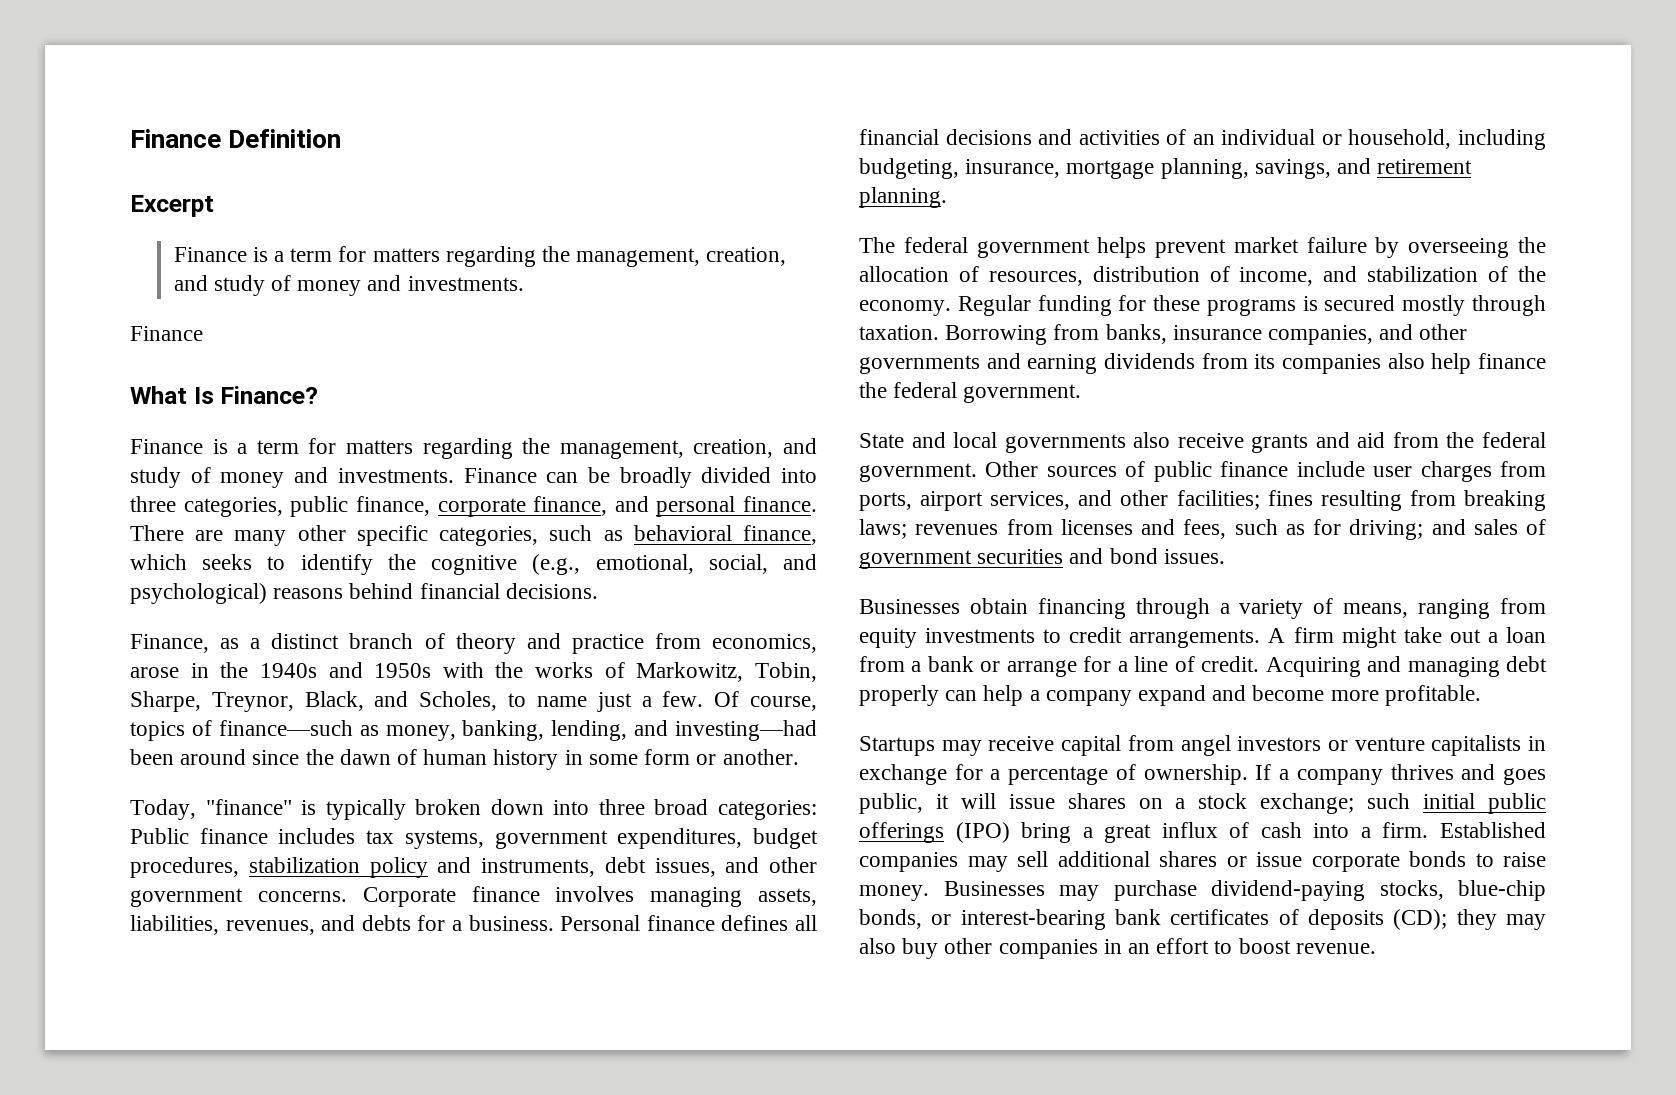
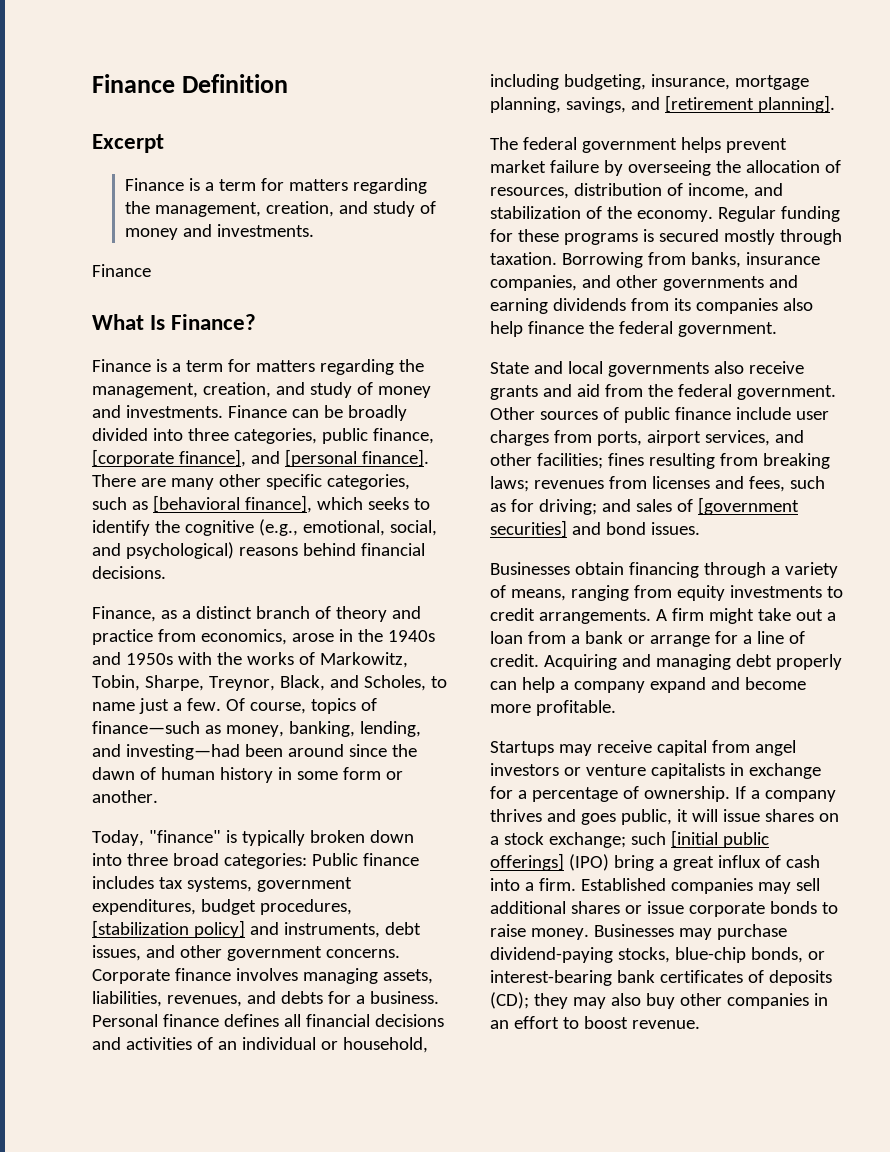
[437,496,817,517] corporate finance, and personal finance. -> [92,449,429,467] [corporate finance], and [personal finance].
[633,525,817,545] behavioral finance, -> [152,495,312,513] [behavioral finance],
[248,857,428,878] stabilization policy -> [92,920,245,938] [stabilization policy]
[1377,159,1473,174] [859,187,947,208] retirement planning. -> [664,95,835,113] [retirement planning].
[859,549,1064,569] government securities -> [697,497,799,515] [490,520,567,538] [government securities]
[1423,793,1546,814] [859,822,944,843] initial public offerings -> [670,830,769,848] [490,853,564,871] [initial public offerings]

